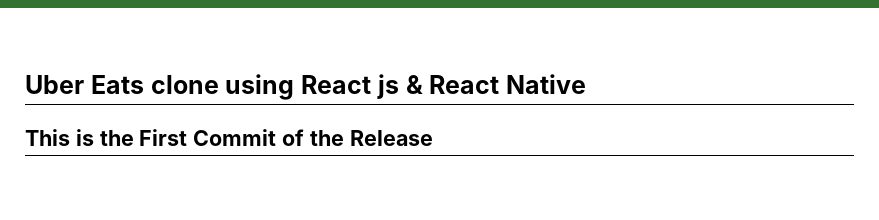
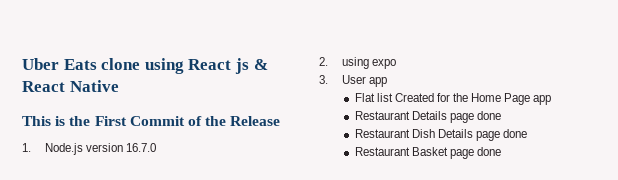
(433, 138) none -> [22,143,157,155] [319,57,396,69] [319,75,387,87] [354,93,552,105] [354,111,501,123] [354,129,527,141] [354,147,501,159] // 1. Node.js version 16.7.0 // 2. using expo // 3. User app // Flat list Created for the Home Page app // Restaurant Details page done // Restaurant Dish Details page done // Restaurant Basket page done

